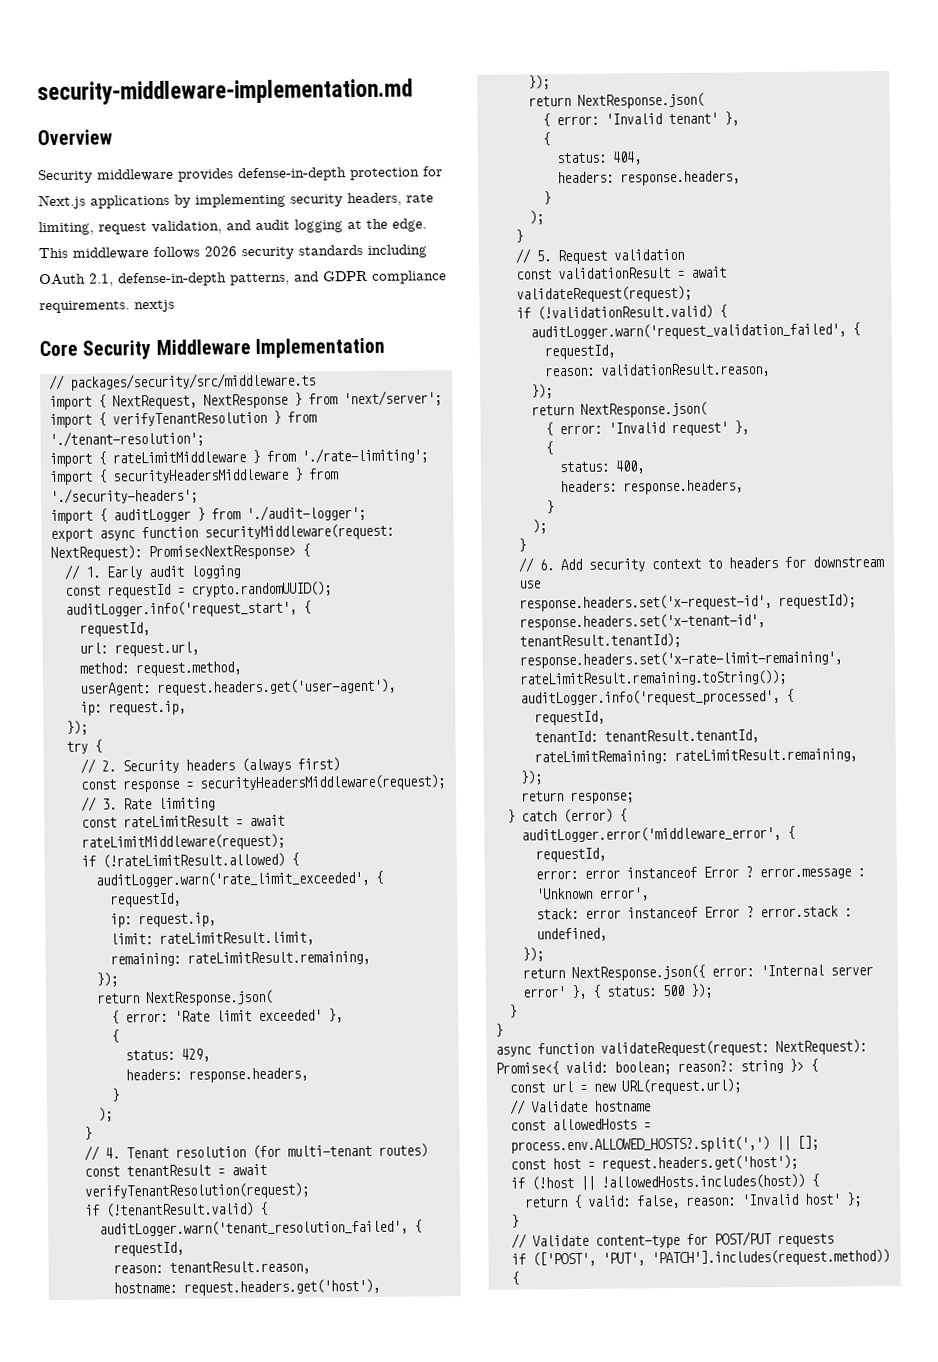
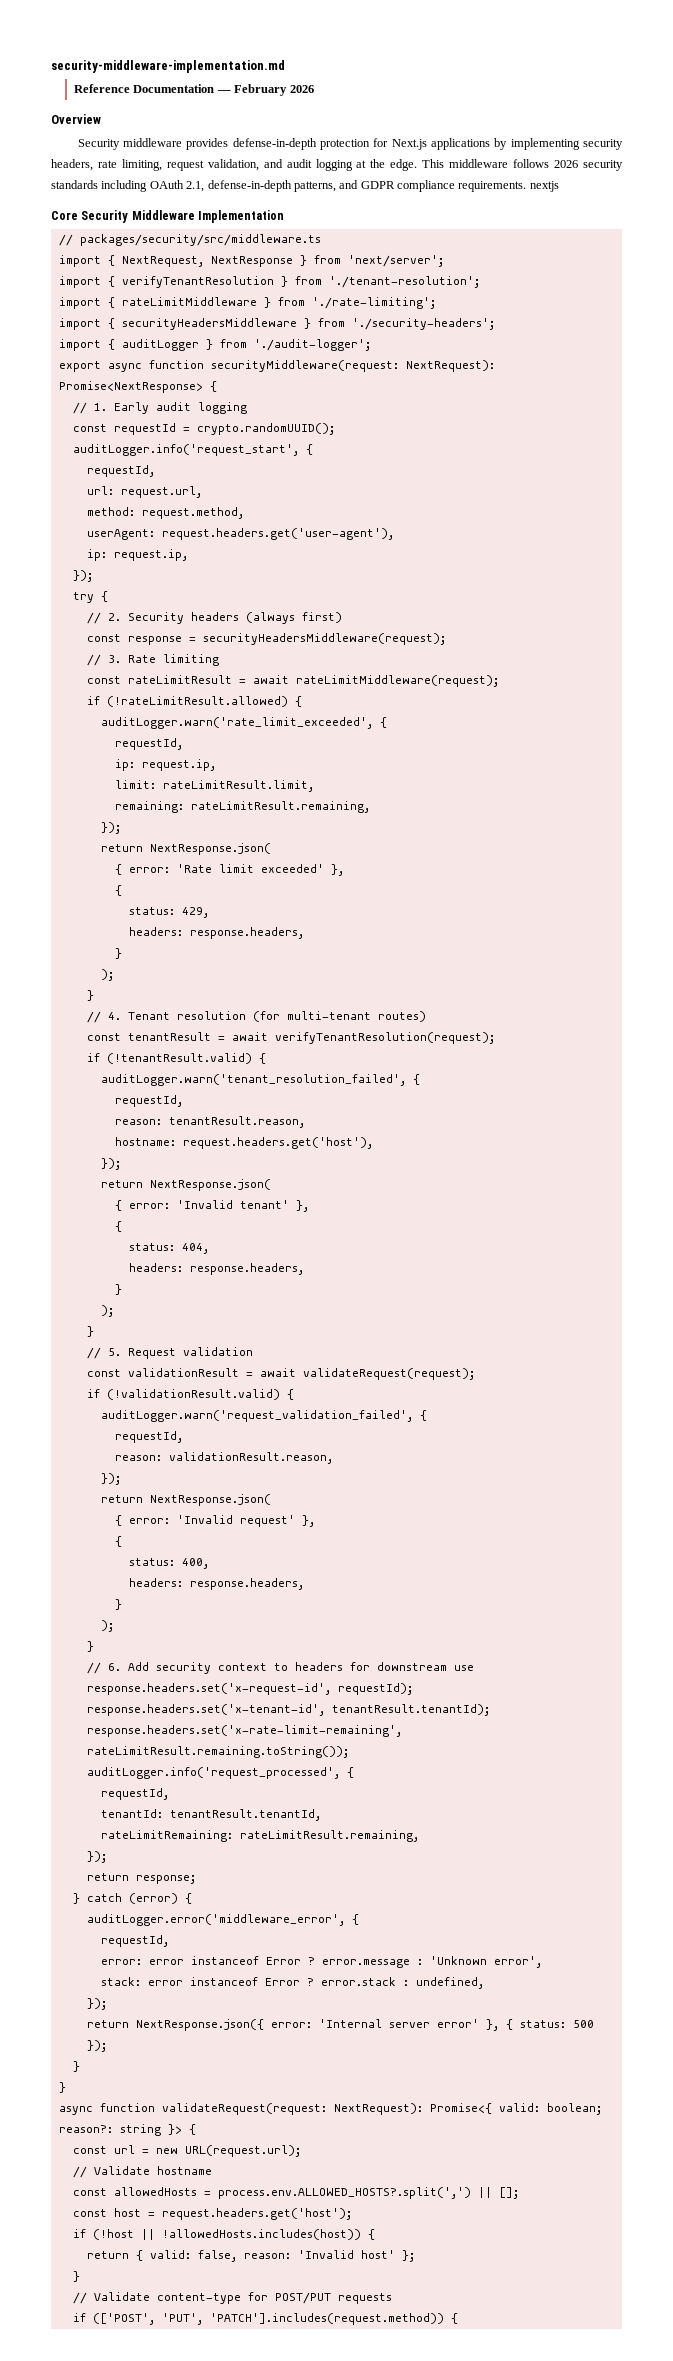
(413, 92) none -> [74,84,314,96] // Reference Documentation — February 2026

